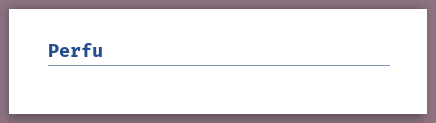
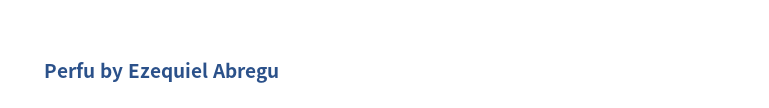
(103, 50) none -> [100,62,280,83] by Ezequiel Abregu

